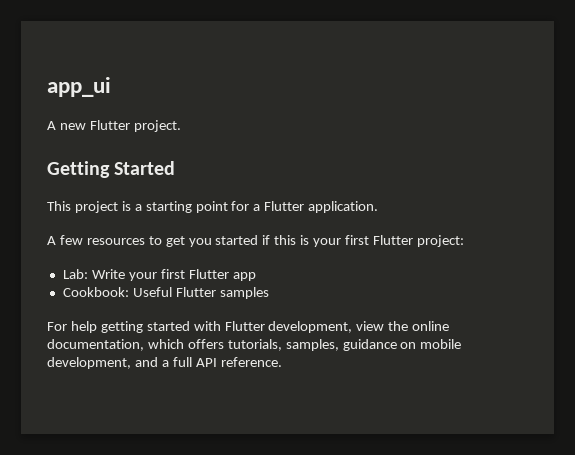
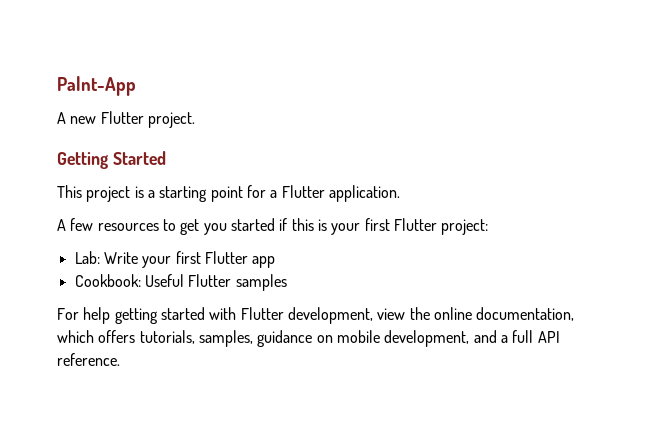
[47,77,111,97] app_ui -> [57,76,136,96] Palnt-App

